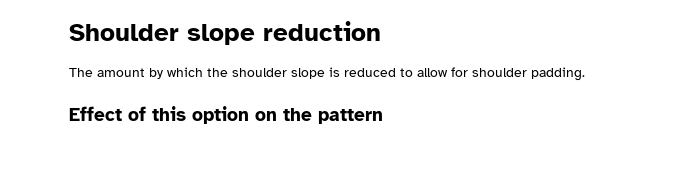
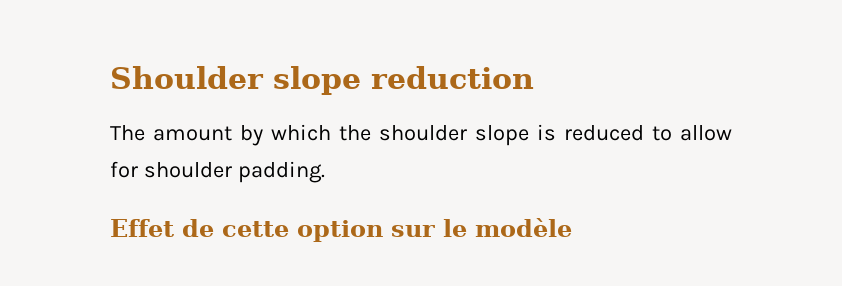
[69,106,383,124] Effect of this option on the pattern -> [110,218,572,242] Effet de cette option sur le modèle

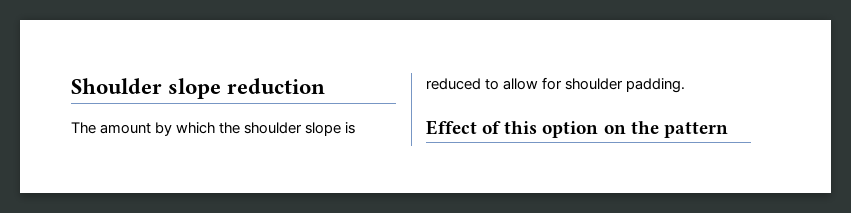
[110,218,572,242] Effet de cette option sur le modèle -> [426,120,728,138] Effect of this option on the pattern

